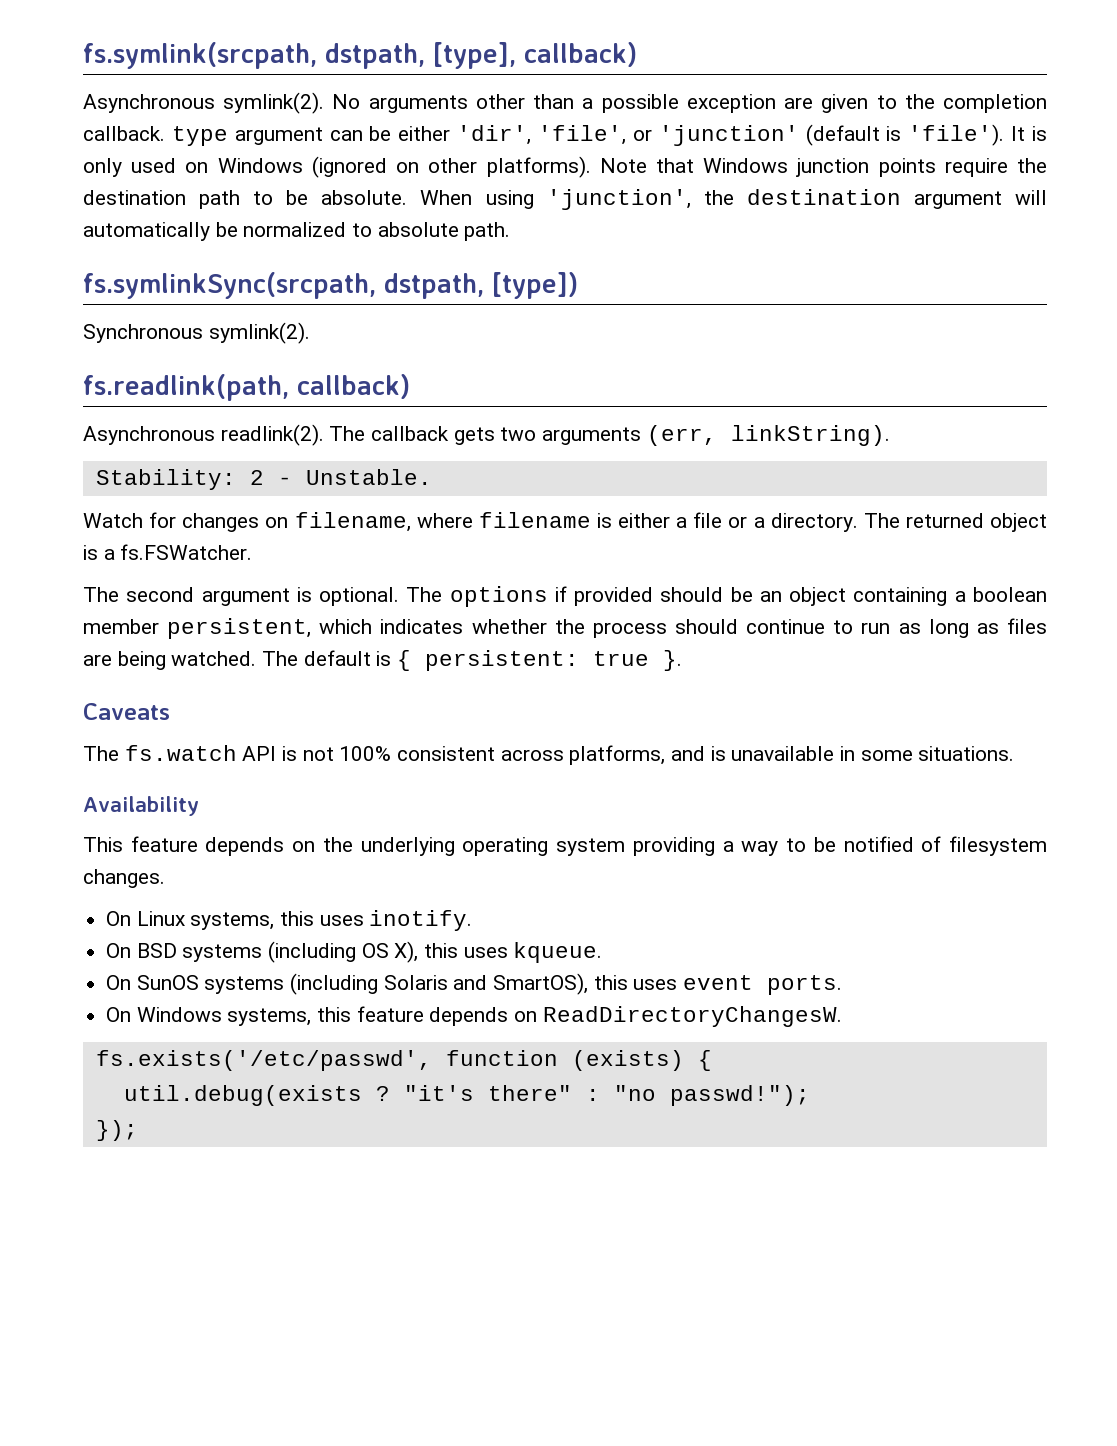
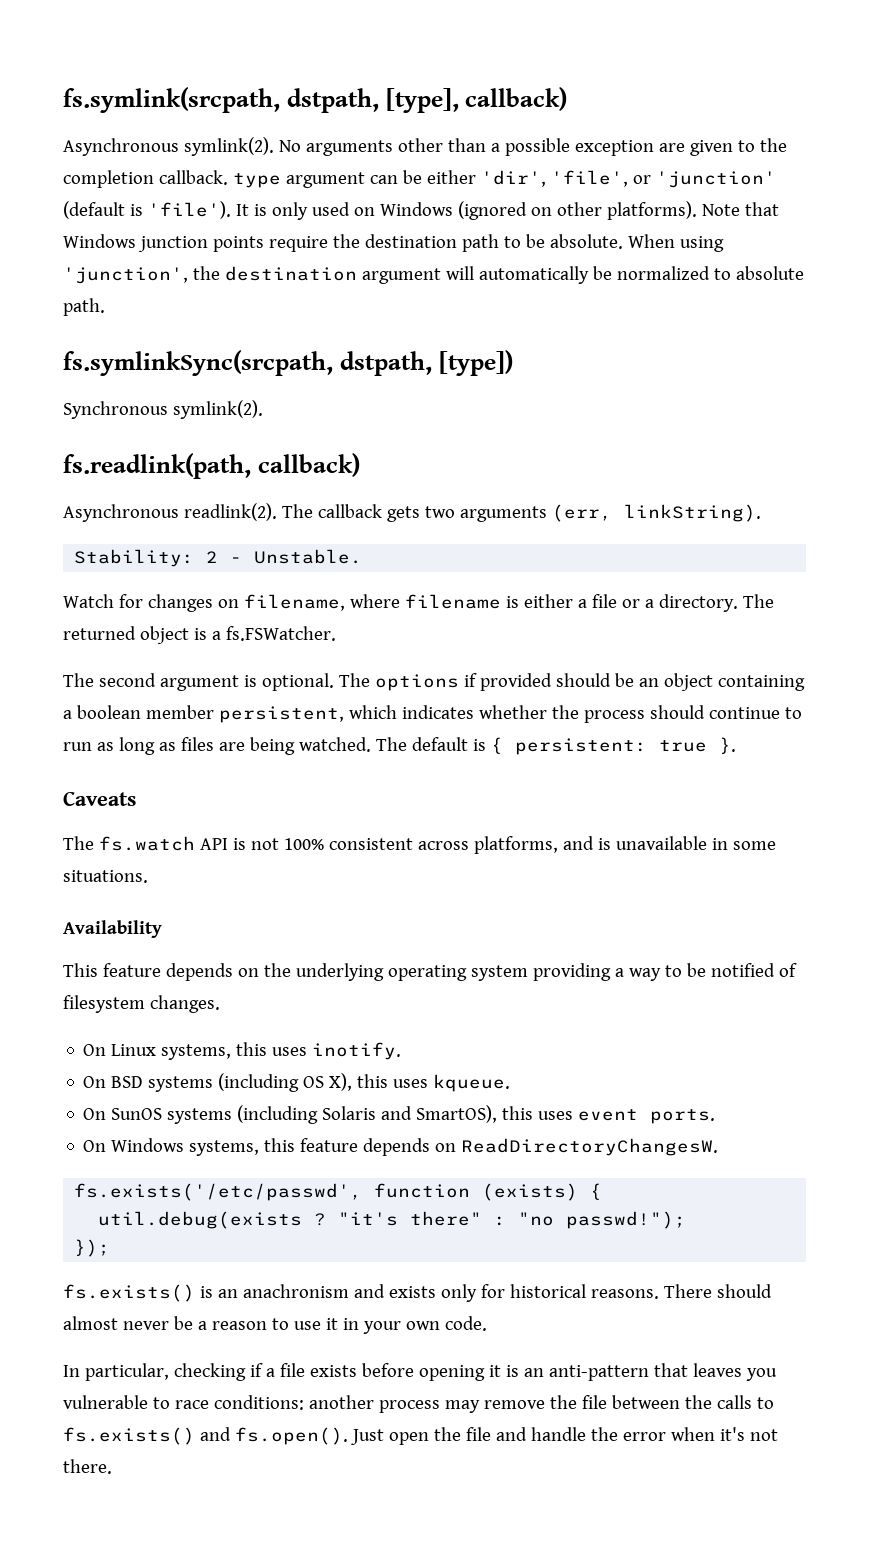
(138, 1130) none -> [63,1284,772,1302] [63,1316,487,1334] [63,1363,777,1381] [63,1395,774,1413] [63,1427,778,1445] [63,1459,112,1474] // fs.exists() is an anachronism and exists only for historical reasons. There should almost never be a reason to use it in your own code. // In particular, checking if a file exists before opening it is an anti-pattern that leaves you vulnerable to race conditions: another process may remove the file between the calls to fs.exists() and fs.open(). Just open the file and handle the error when it's not there.

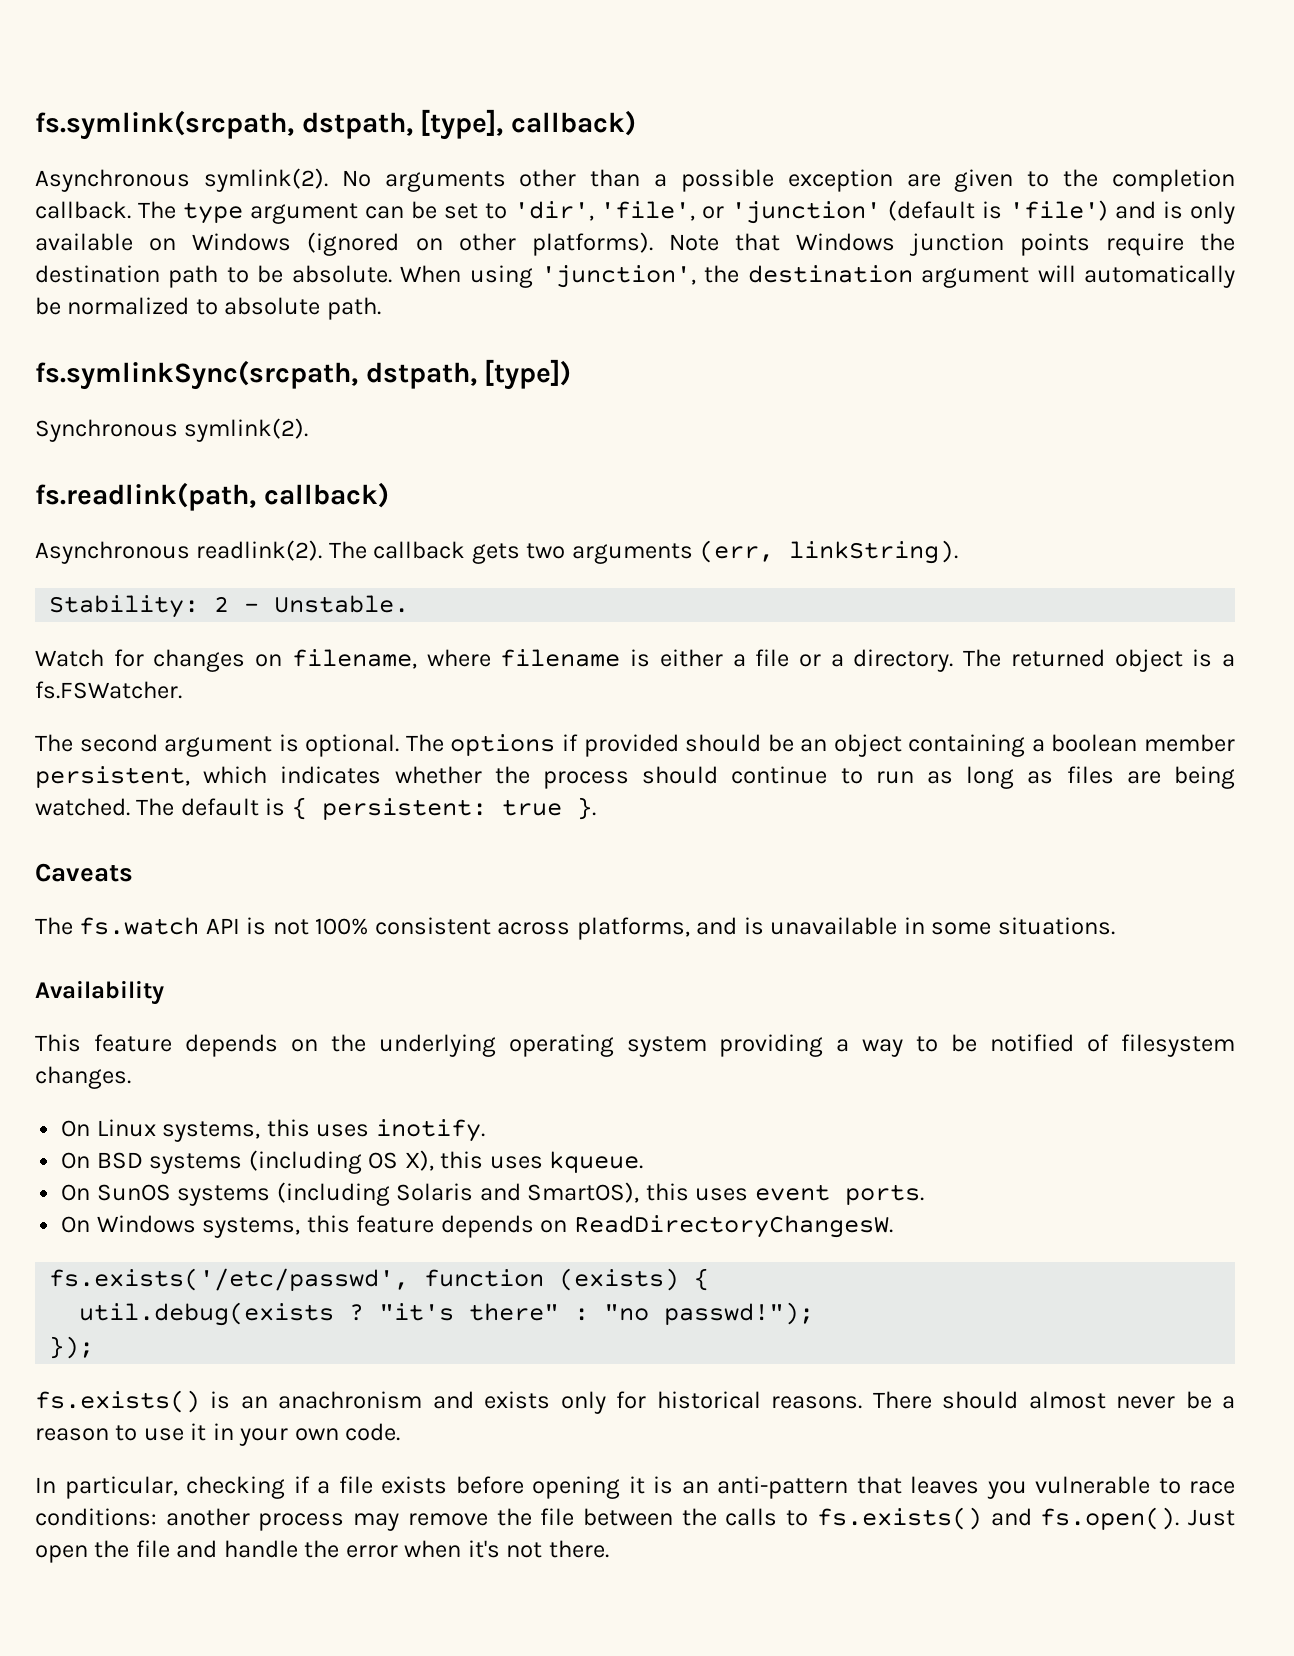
(228, 177) none -> [137,201,176,219] The
[426,170,476,184] either -> [443,203,507,219] set to
[147,201,249,219] 'file'). It -> [1009,200,1157,221] 'file') and
[311,202,350,216] used -> [35,233,133,251] available

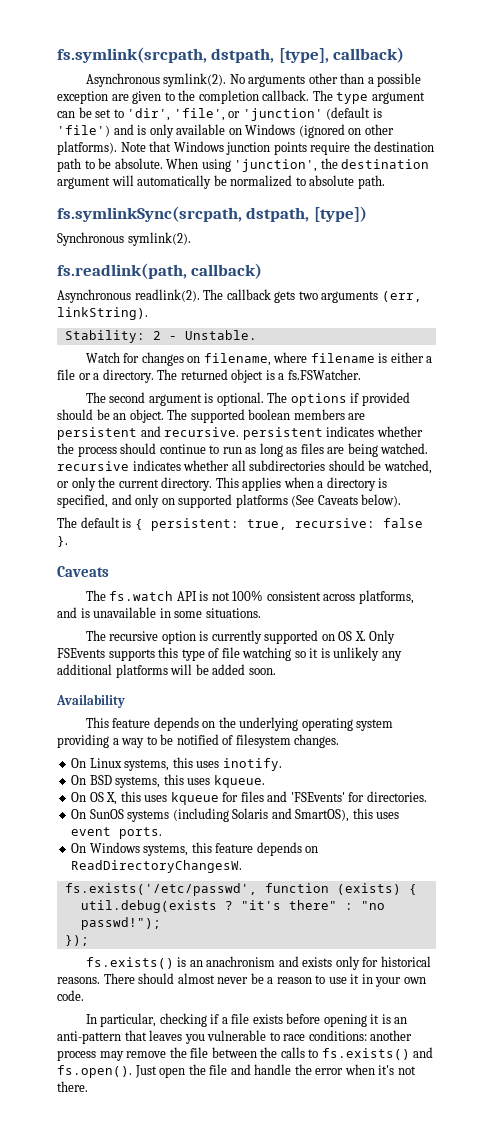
[833,734,1235,757] [35,766,268,788] object containing a boolean member persistent, which -> [129,409,366,423] [57,426,323,440] object. The supported boolean members are persistent and recursive. persistent
(130, 807) none -> [57,460,432,474] [57,477,388,491] [57,494,402,508] recursive indicates whether all subdirectories should be watched, or only the current directory. This applies when a directory is specified, and only on supported platforms (See Caveats below). //
[501,799,562,816] true -> [246,518,423,530] true, recursive: false
(1115, 926) none -> [85,630,396,644] [57,647,402,661] [57,664,276,678] // The recursive option is currently supported on OS X. Only FSEvents supports this type of file watching so it is unlikely any additional platforms will be added soon.
[149,1150,434,1174] systems (including OS X), -> [115,776,161,788] systems,
(644, 1162) none -> [71,791,427,805] // On OS X, this uses kqueue for files and 'FSEvents' for directories.

